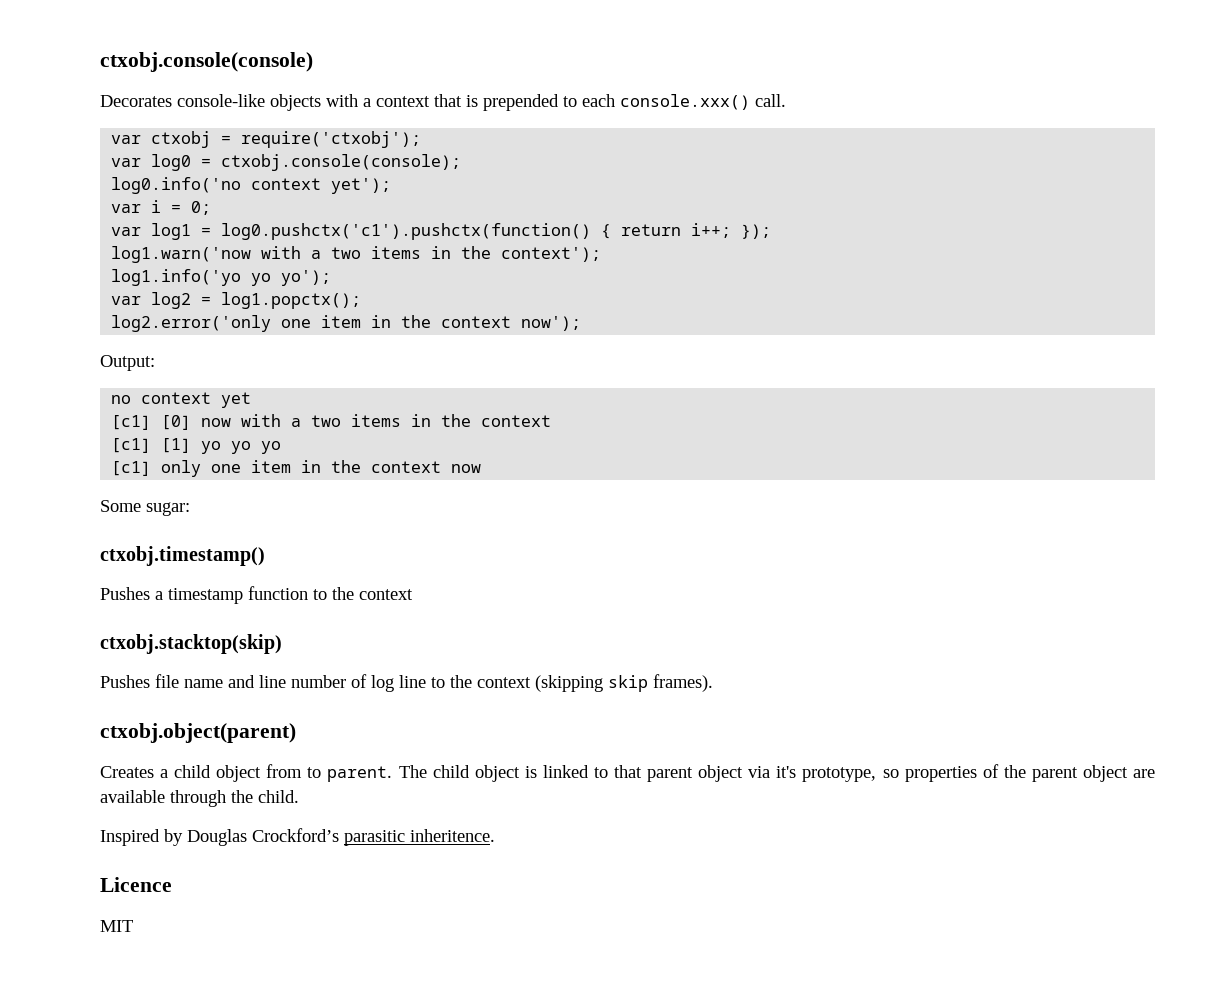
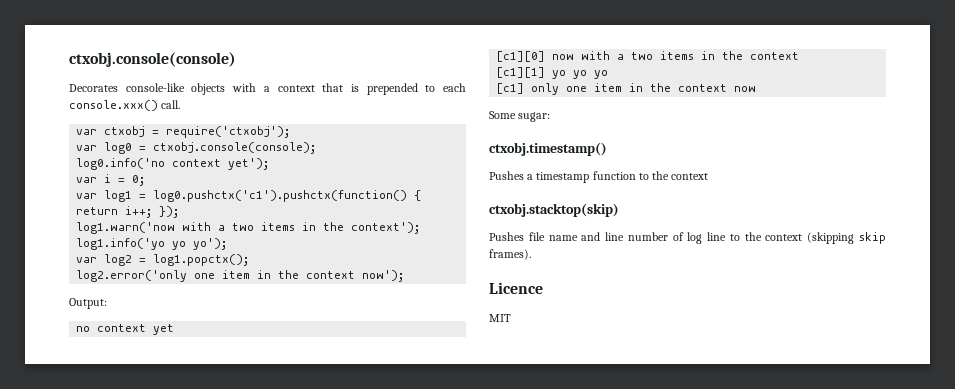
[111,415,192,430] [c1] [0] -> [496,51,546,62] [c1][0]
[111,438,192,453] [c1] [1] -> [496,67,546,78] [c1][1]
[100,723,296,743] [100,764,1156,782] [100,790,299,807] [100,828,495,846] // ctxobj.object(parent) // Creates a child object from to parent. The child object is linked to that parent object via it's prototype, so properties of the parent object are available through the child. // Inspired by Douglas Crockford’s parasitic inheritence. -> (531, 254) none

